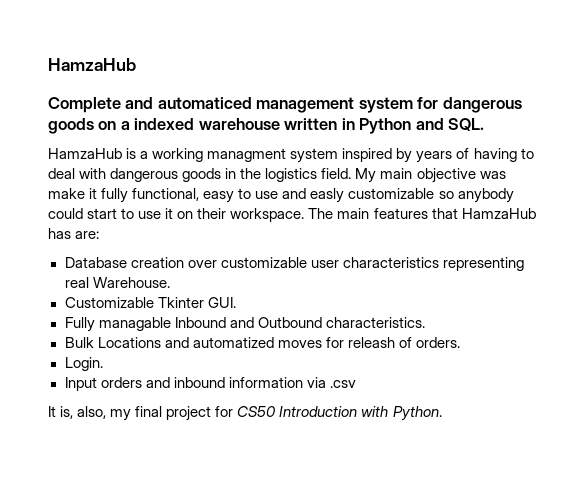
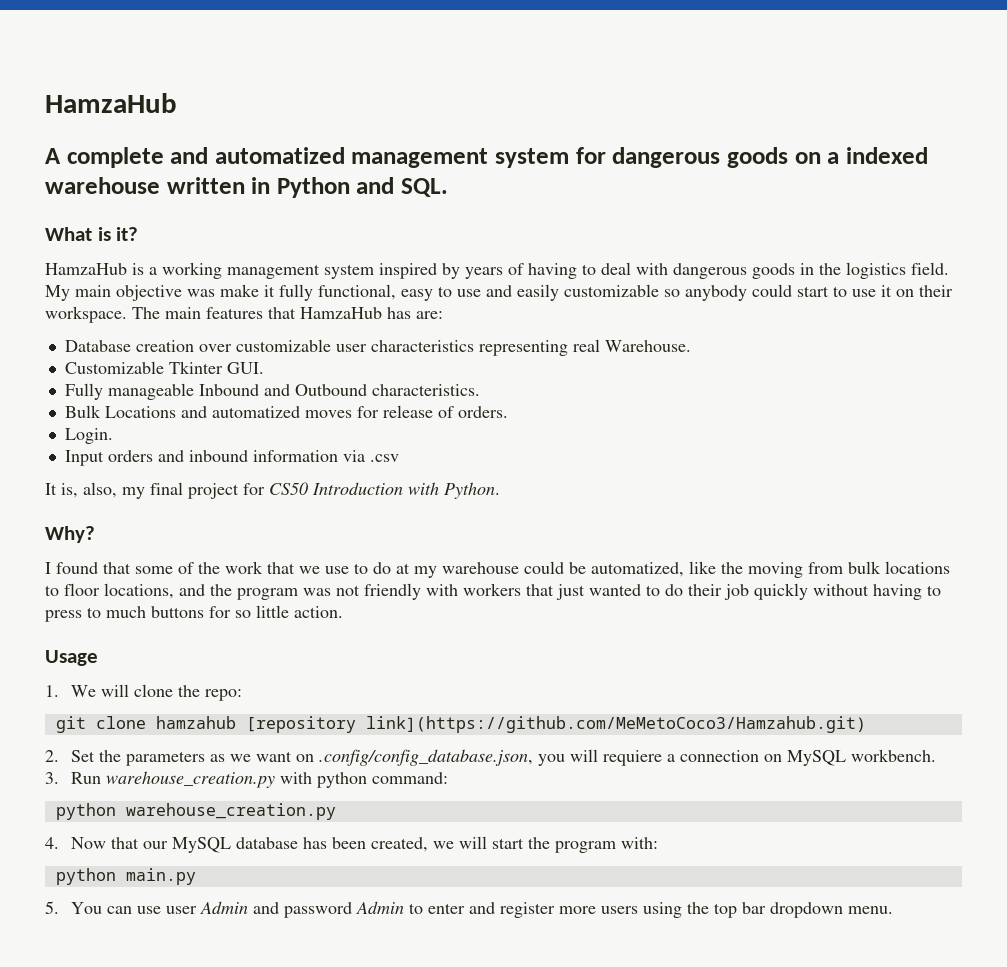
[48,97,252,113] Complete and automaticed -> [45,147,345,168] A complete and automatized
(485, 124) none -> [45,227,139,241] // What is it?
[207,148,287,162] managment -> [227,264,320,279] management
[310,188,345,203] easly -> [517,284,559,301] easily
[98,317,171,331] managable -> [107,383,194,400] manageable
[347,337,395,348] releash -> [382,405,433,418] release
(442, 413) none -> [45,526,95,543] [45,561,950,578] [45,583,941,600] [45,605,343,622] [45,650,98,666] [45,684,242,701] [55,716,866,733] [45,749,936,766] [45,771,448,788] [55,803,336,820] [45,836,658,853] [55,868,196,885] [45,901,893,918] // Why? // I found that some of the work that we use to do at my warehouse could be automatized, like the moving from bulk locations to floor locations, and the program was not friendly with workers that just wanted to do their job quickly without having to press to much buttons for so little action. // Usage // 1. We will clone the repo: // git clone hamzahub [repository link](https://github.com/MeMetoCoco3/Hamzahub.git) // 2. Set the parameters as we want on .config/config_database.json, you will requiere a connection on MySQL workbench. // 3. Run warehouse_creation.py with python command: // python warehouse_creation.py // 4. Now that our MySQL database has been created, we will start the program with: // python main.py // 5. You can use user Admin and password Admin to enter and register more users using the top bar dropdown menu.

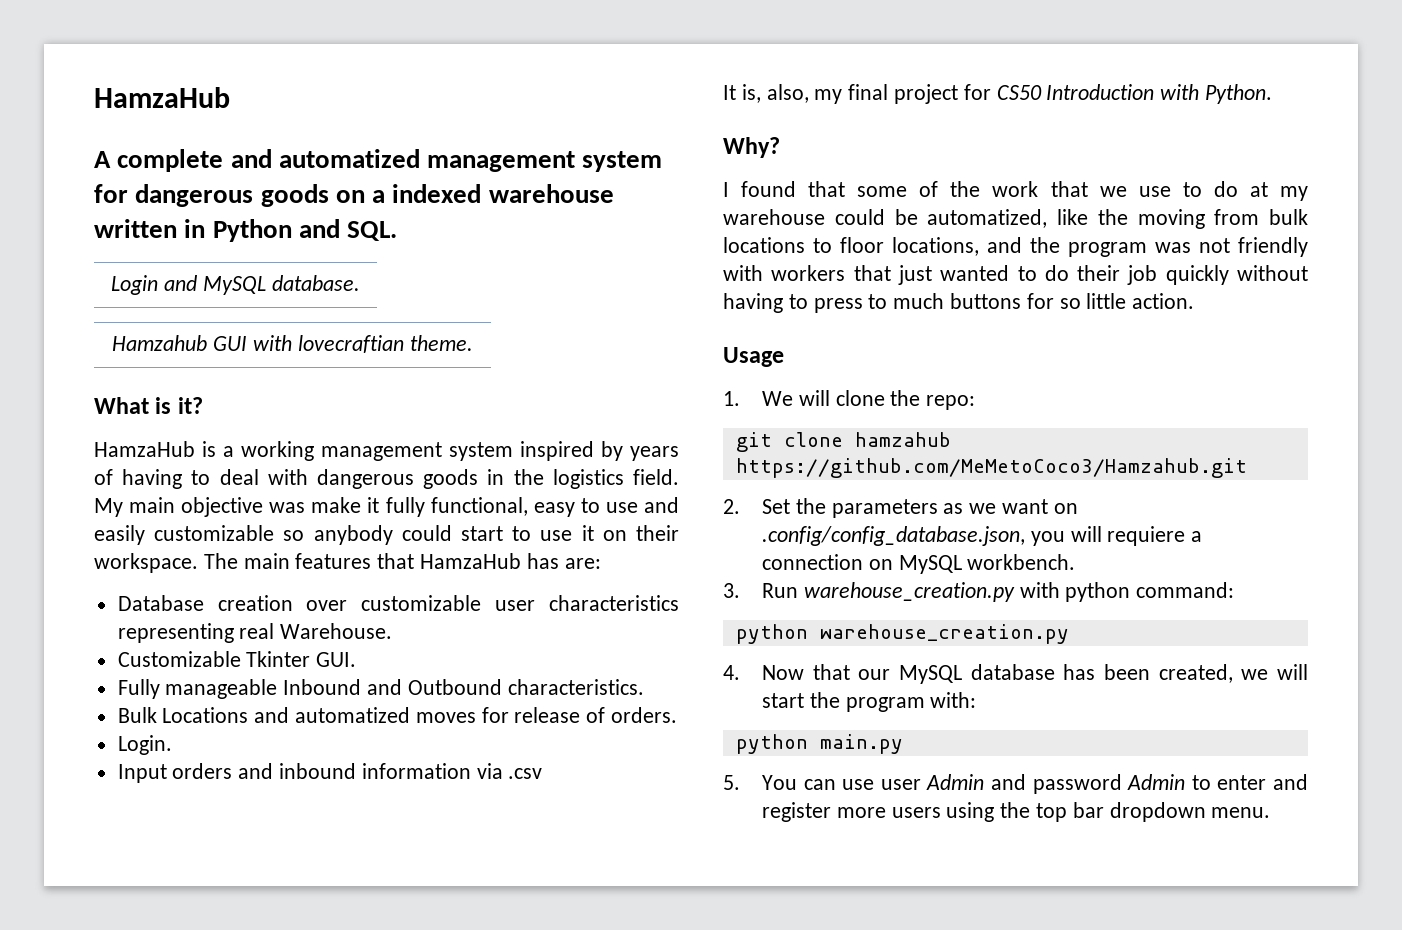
(449, 187) none -> [111,275,360,295] [112,335,473,353] // Login and MySQL database. // Hamzahub GUI with lovecraftian theme.
[245,716,866,733] [repository link](https://github.com/MeMetoCoco3/Hamzahub.git) -> [735,458,1247,478] https://github.com/MeMetoCoco3/Hamzahub.git

